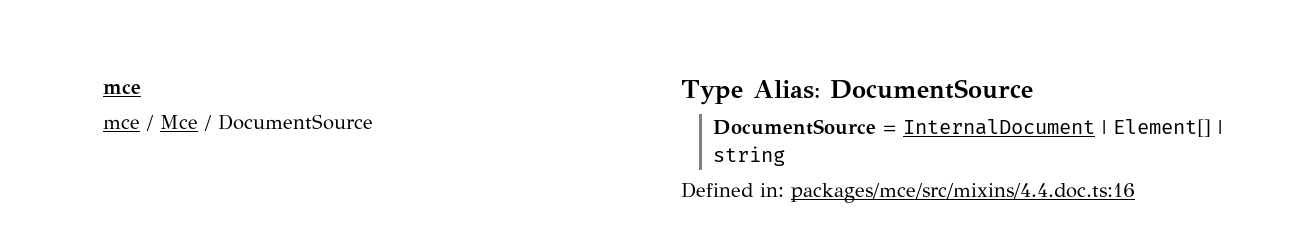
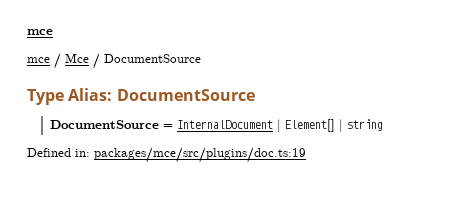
[791,183,1135,203] packages/mce/src/mixins/4.4.doc.ts:16 -> [94,147,306,163] packages/mce/src/plugins/doc.ts:19

